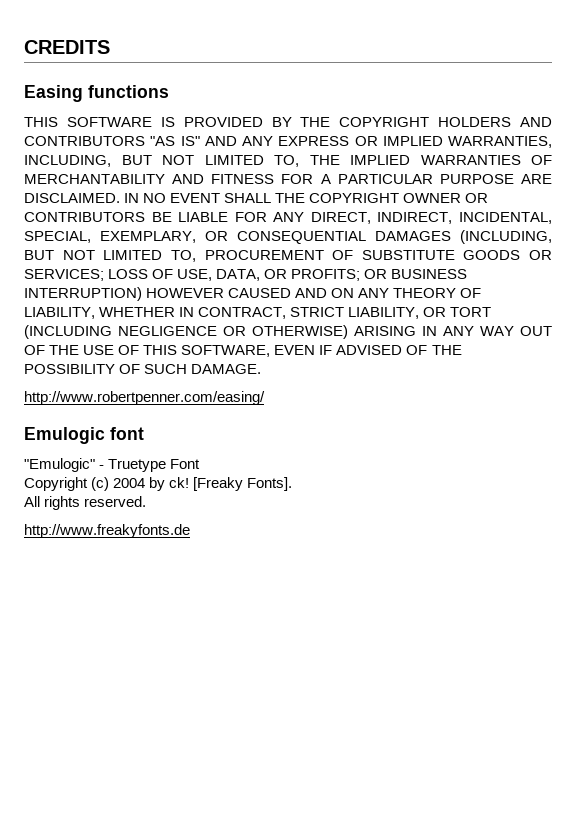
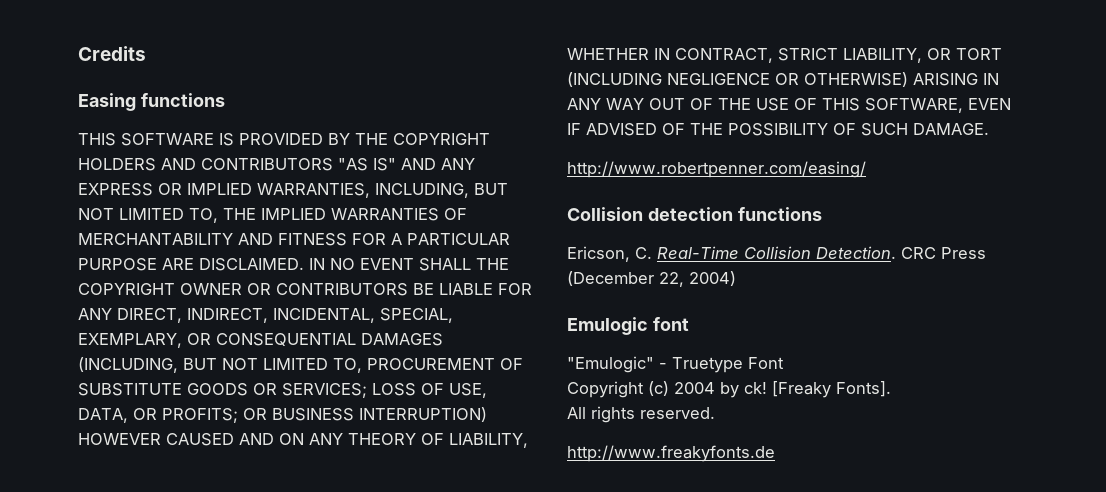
[24,40,110,54] CREDITS -> [78,46,146,61] Credits
(265, 398) none -> [567,207,822,221] [567,246,986,262] [567,271,736,287] // Collision detection functions // Ericson, C. Real-Time Collision Detection. CRC Press (December 22, 2004)

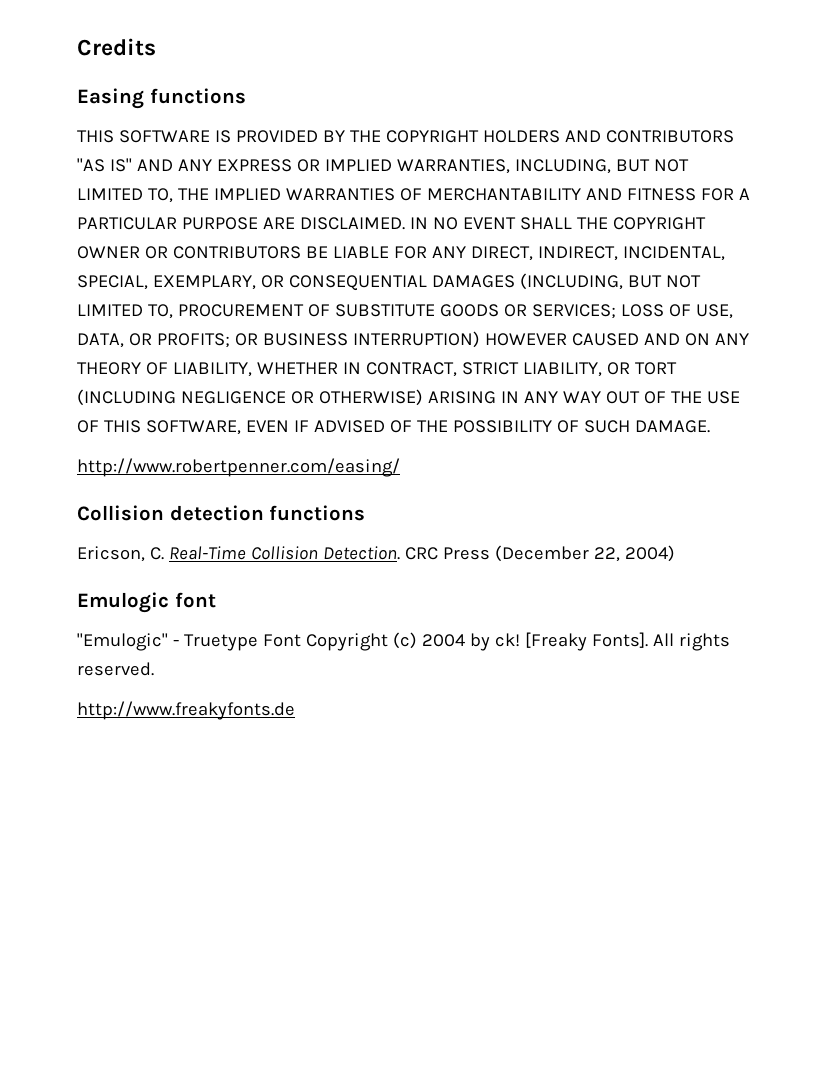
(784, 363) // -> (301, 640) none
(891, 389) // -> (648, 640) none

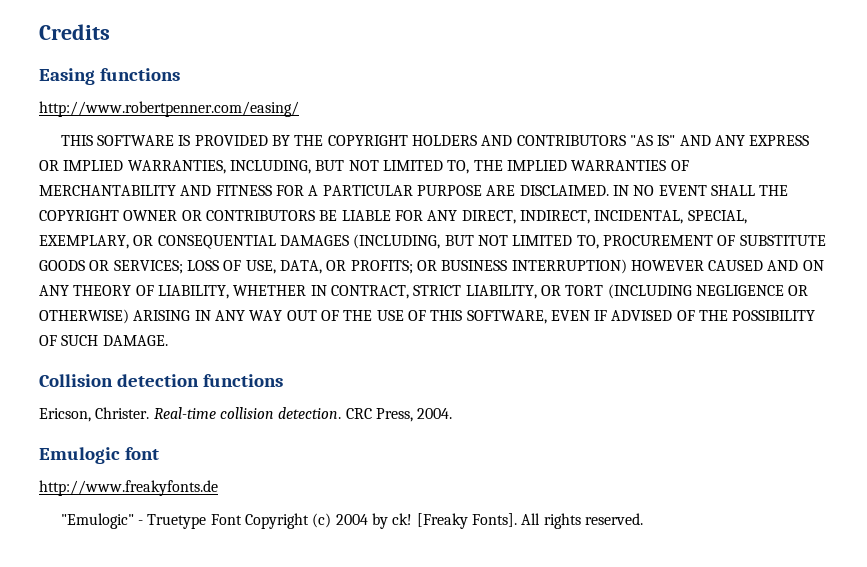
(246, 96) none -> [39,101,299,117] // http://www.robertpenner.com/easing/
[77,458,400,477] // http://www.robertpenner.com/easing/ -> (168, 340) none
[149,545,675,562] C. Real-Time Collision Detection. CRC Press (December 22, 2004) -> [95,407,453,422] Christer. Real-time collision detection. CRC Press, 2004.
(216, 600) none -> [39,480,218,496] // http://www.freakyfonts.de
[77,701,295,720] // http://www.freakyfonts.de -> (644, 519) none

